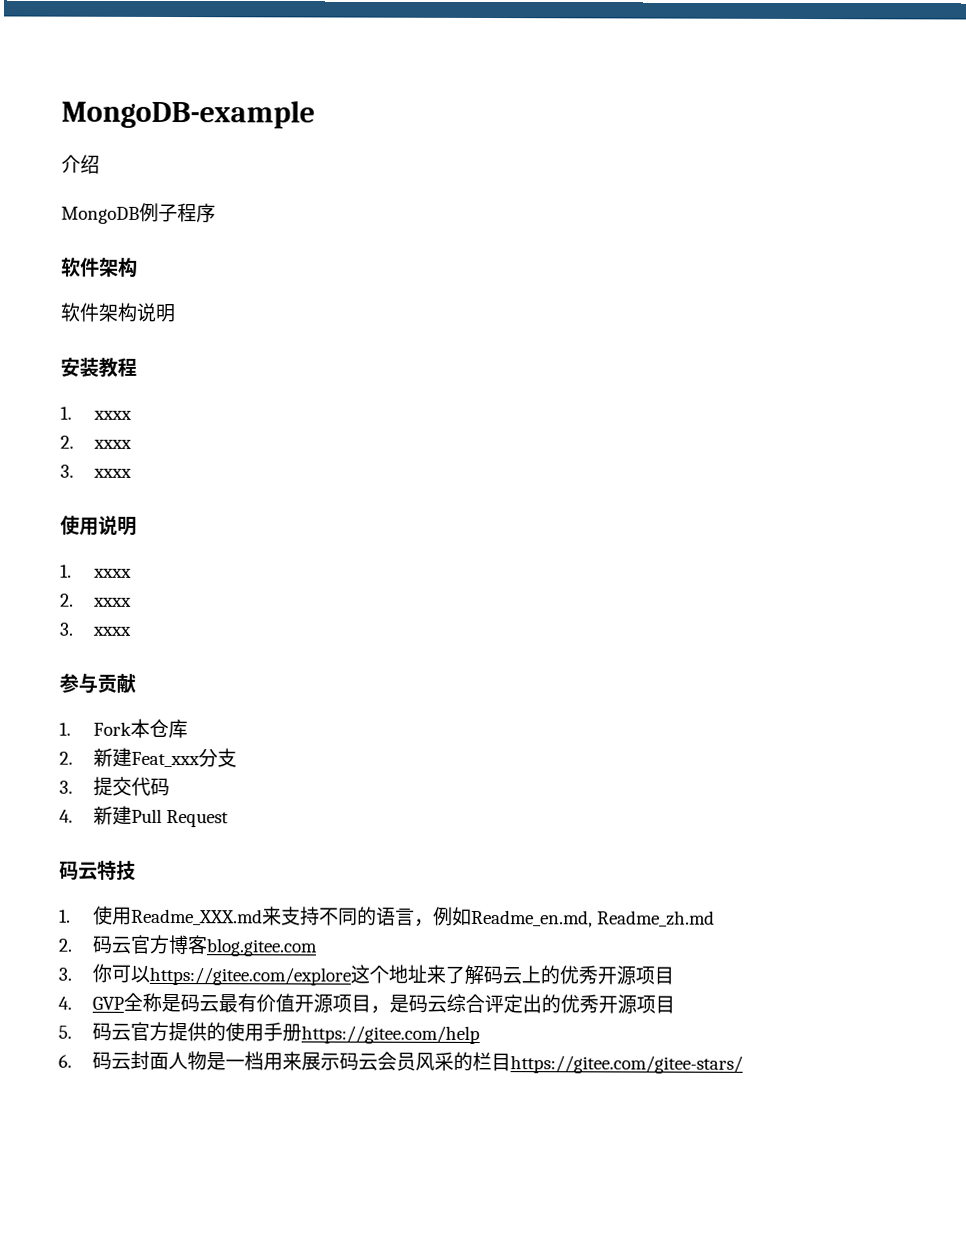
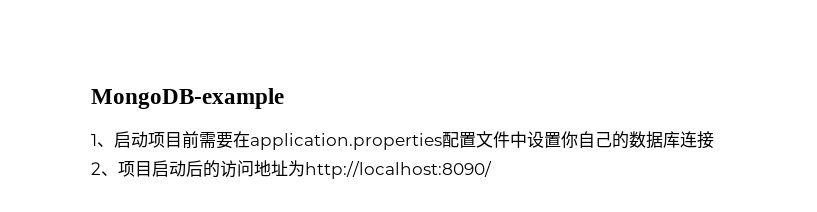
[61,154,100,174] [61,202,216,224] [61,257,138,278] [60,302,176,323] [60,357,137,377] [60,406,132,420] [60,435,132,449] [60,464,132,478] [60,515,137,536] [60,564,132,578] [60,593,132,607] [59,622,131,636] [59,673,136,694] [59,718,188,739] [59,747,237,768] [59,776,170,797] [59,805,229,828] [59,860,136,881] [59,905,715,928] [58,934,318,957] [58,963,674,986] [58,992,675,1015] [58,1021,480,1044] [58,1050,743,1074] 介绍 // MongoDB例子程序 // 软件架构 // 软件架构说明 // 安装教程 // 1. xxxx // 2. xxxx // 3. xxxx // 使用说明 // 1. xxxx // 2. xxxx // 3. xxxx // 参与贡献 // 1. Fork本仓库 // 2.新建Feat_xxx分支 // 3.提交代码 // 4.新建Pull Request // 码云特技 // 1.使用Readme_XXX.md来支持不同的语言，例如Readme_en.md, Readme_zh.md // 2.码云官方博客blog.gitee.com // 3.你可以https://gitee.com/explore这个地址来了解码云上的优秀开源项目 // 4. GVP全称是码云最有价值开源项目，是码云综合评定出的优秀开源项目 // 5.码云官方提供的使用手册https://gitee.com/help // 6.码云封面人物是一档用来展示码云会员风采的栏目https://gitee.com/gitee-stars/ -> [91,131,714,150] [91,160,492,179] 1、启动项目前需要在application.properties配置文件中设置你自己的数据库连接2、项目启动后的访问地址为http://localhost:8090/

